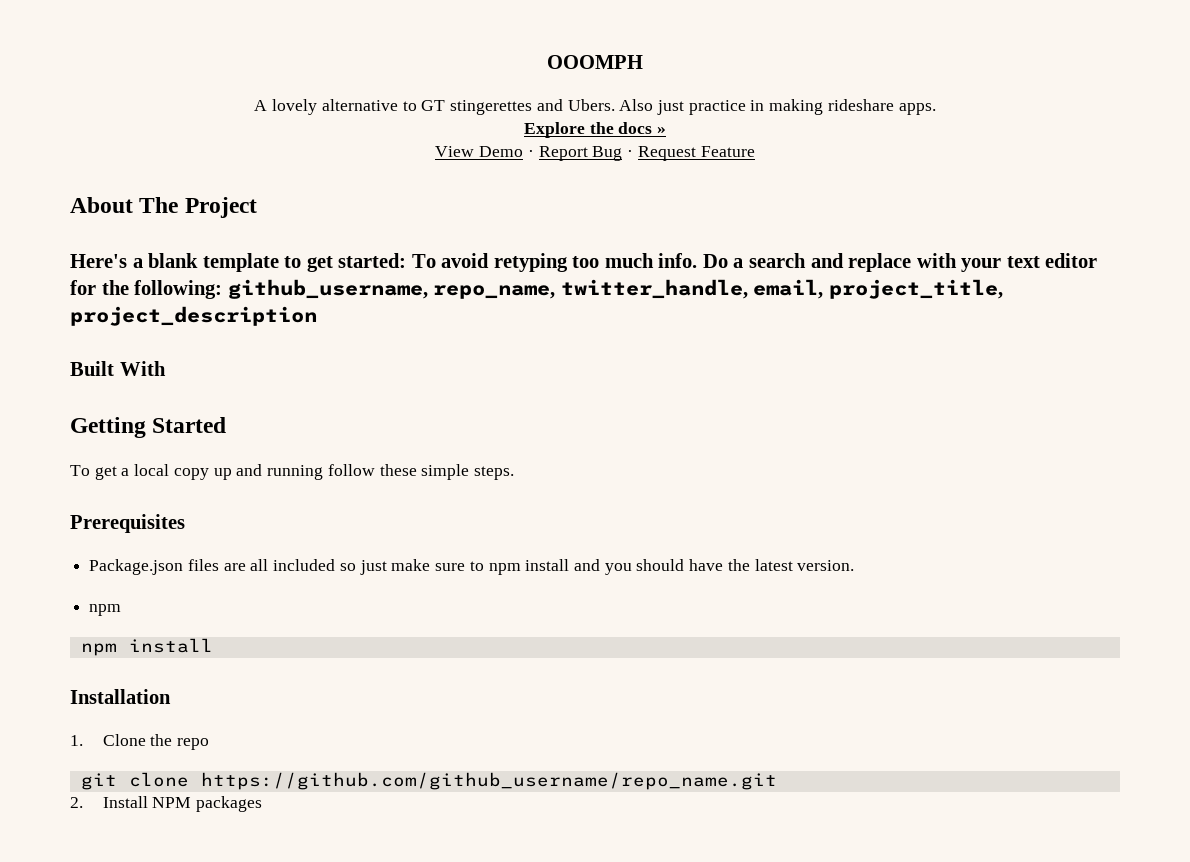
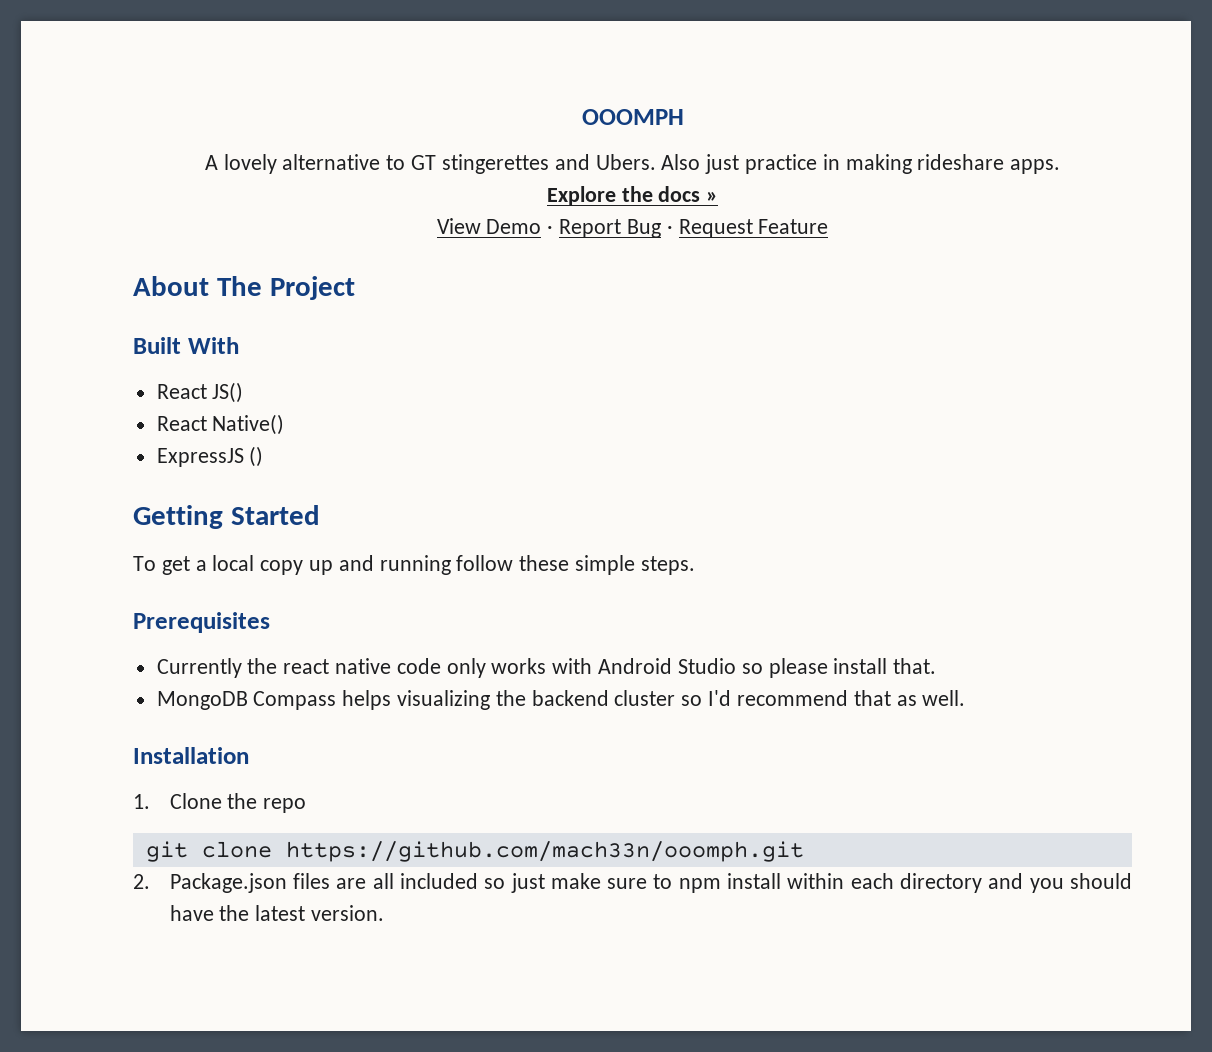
[70,253,1098,272] [70,279,1003,299] [70,306,317,326] [70,361,166,376] Here's a blank template to get started: To avoid retyping too much info. Do a search and replace with your text editor for the following: github_username, repo_name, twitter_handle, email, project_title, project_description // Built With -> [133,337,239,354] [156,382,244,403] [156,414,285,435] [156,446,264,467] Built With // React JS() // React Native() // ExpressJS ()
(185, 523) none -> [156,658,937,678] [156,690,966,710] [133,747,249,764] [133,793,307,813] [145,841,804,862] [133,874,150,889] Currently the react native code only works with Android Studio so please install that. // MongoDB Compass helps visualizing the backend cluster so I'd recommend that as well. // Installation // 1. Clone the repo // git clone https://github.com/mach33n/ooomph.git // 2.
(570, 565) none -> [787,873,983,893] within each directory
[89,604,122,616] [80,638,213,656] [70,689,171,704] [70,734,210,750] [80,772,777,790] [70,796,263,812] // npm // npm install // Installation // 1. Clone the repo // git clone https://github.com/github_username/repo_name.git // 2. Install NPM packages -> (385, 913) none

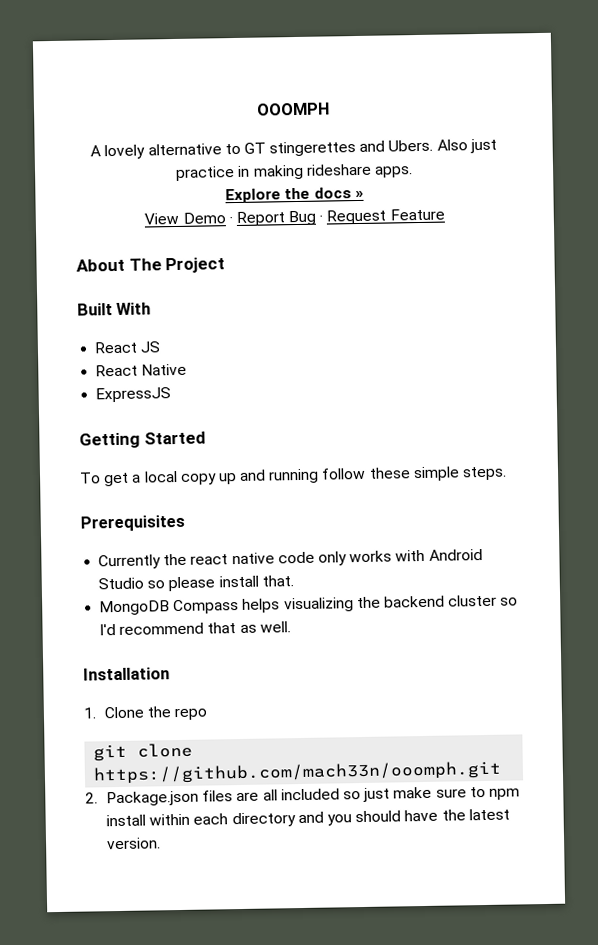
[212,382,244,403] [156,414,285,435] JS() // React Native() -> [140,341,162,353] [95,363,188,377] JS // React Native
[249,446,264,467] () -> (172, 395) none

